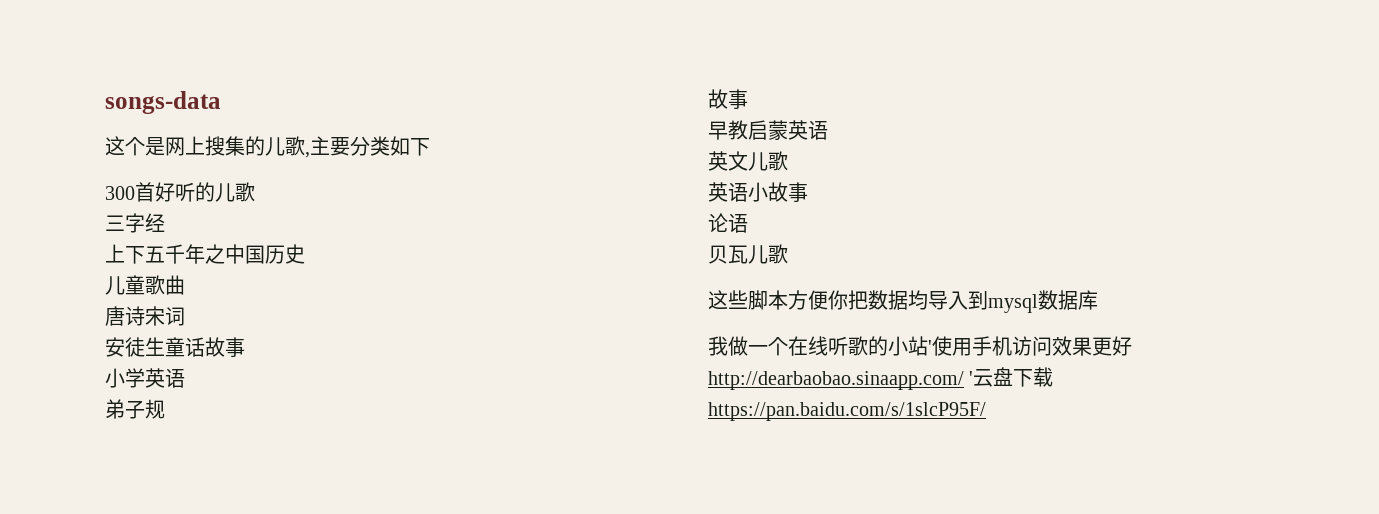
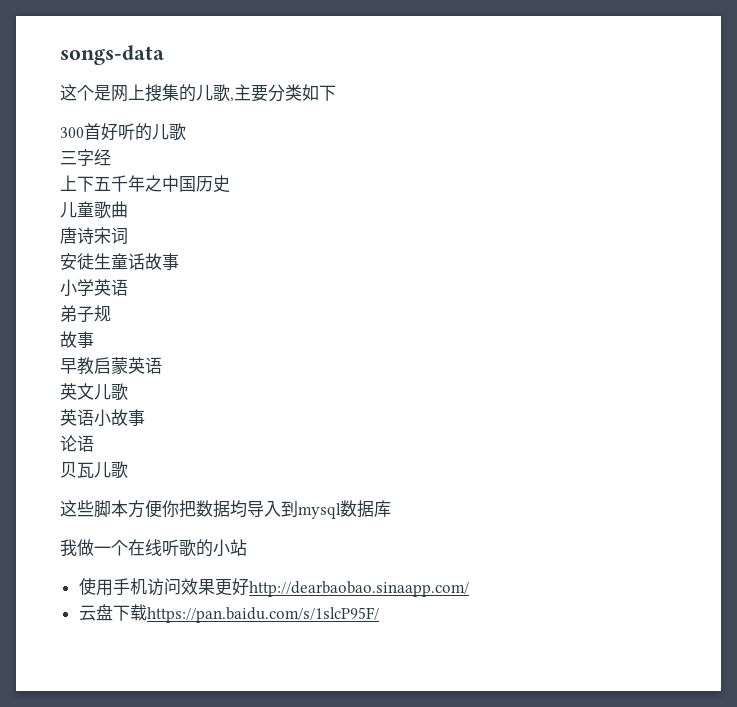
[928,340,932,354] ' -> (247, 547) //
[969,371,974,385] ' -> (469, 589) //

